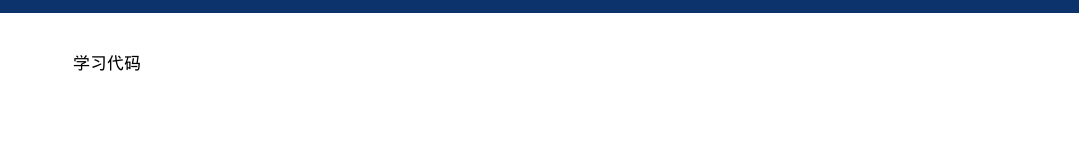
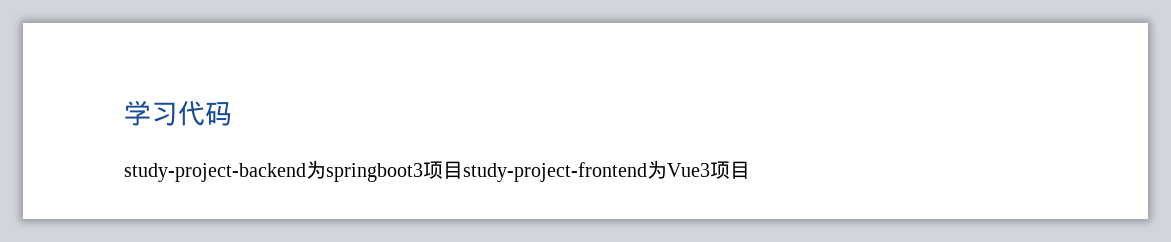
(141, 63) none -> [124,160,750,182] // study-project-backend为springboot3项目study-project-frontend为Vue3项目

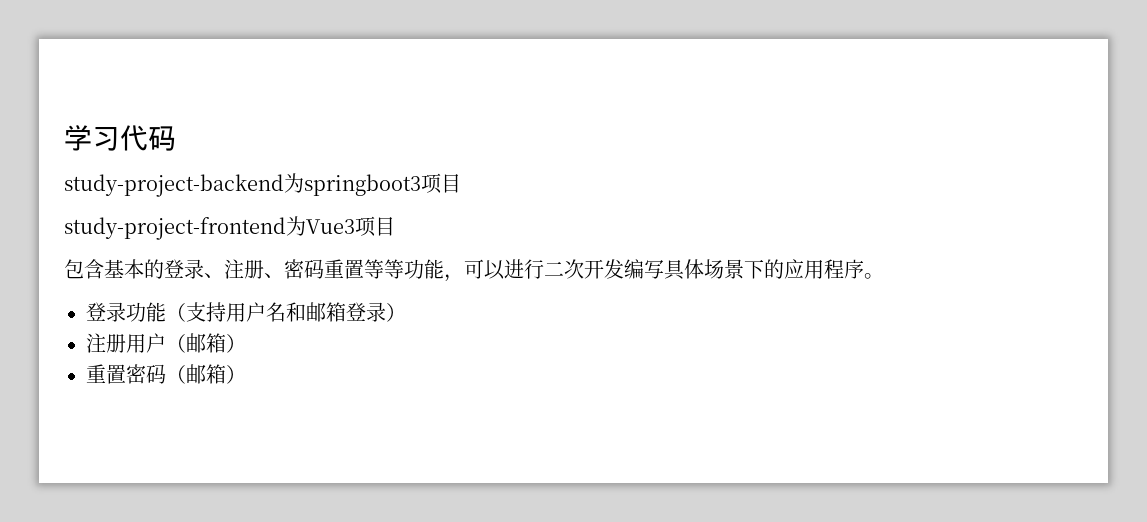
(463, 170) none -> (461, 183) //
(750, 170) none -> [64,259,884,282] [86,302,406,322] [86,333,246,353] [86,364,246,384] // 包含基本的登录、注册、密码重置等等功能，可以进行二次开发编写具体场景下的应用程序。 // 登录功能（支持用户名和邮箱登录） // 注册用户（邮箱） // 重置密码（邮箱）

